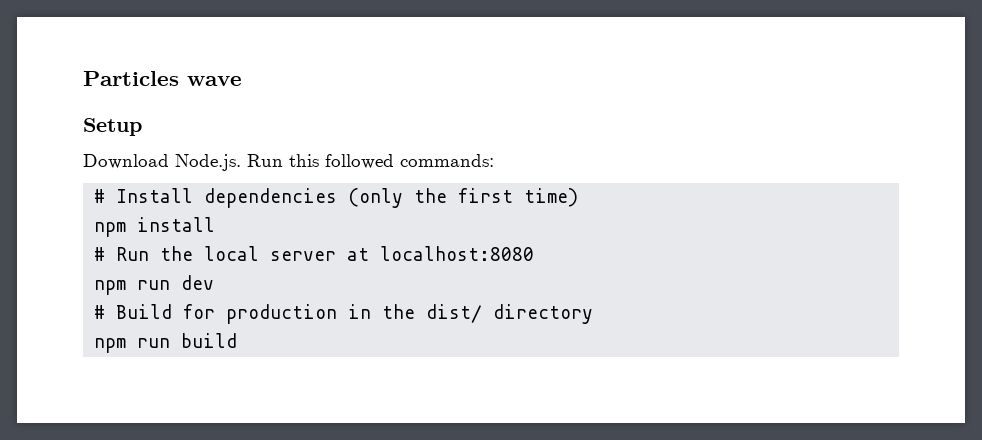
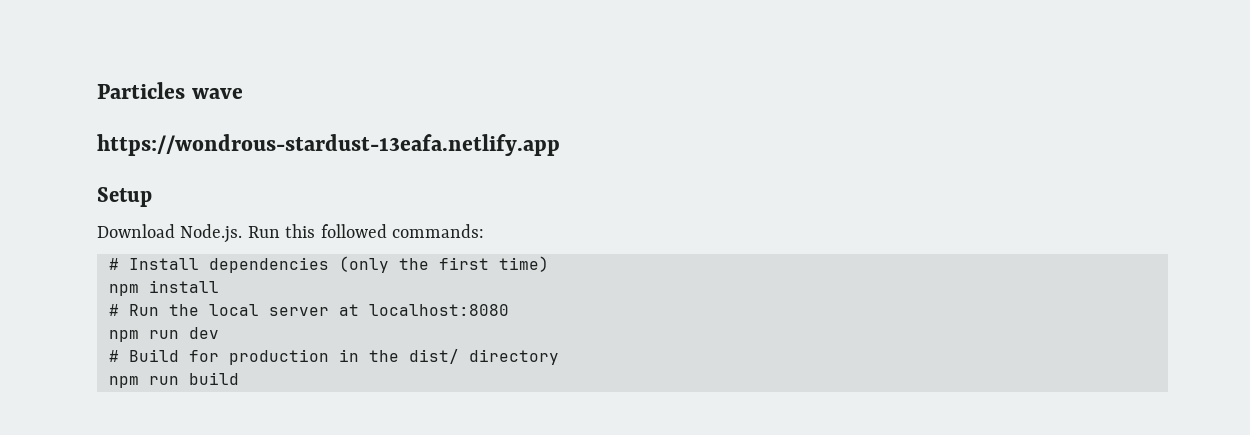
(242, 81) none -> [97,134,560,156] // https://wondrous-stardust-13eafa.netlify.app

